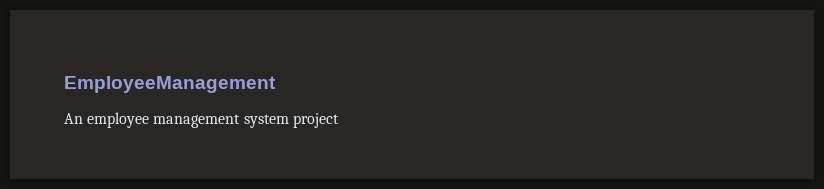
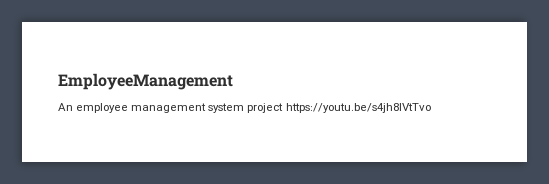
(339, 120) none -> [285,103,431,113] https://youtu.be/s4jh8IVtTvo

